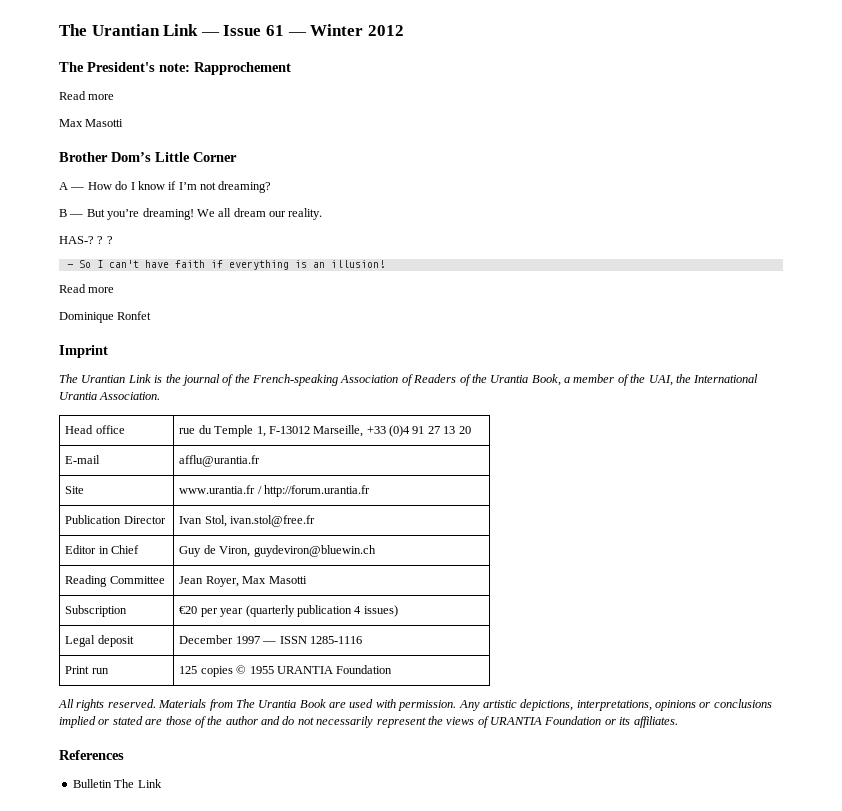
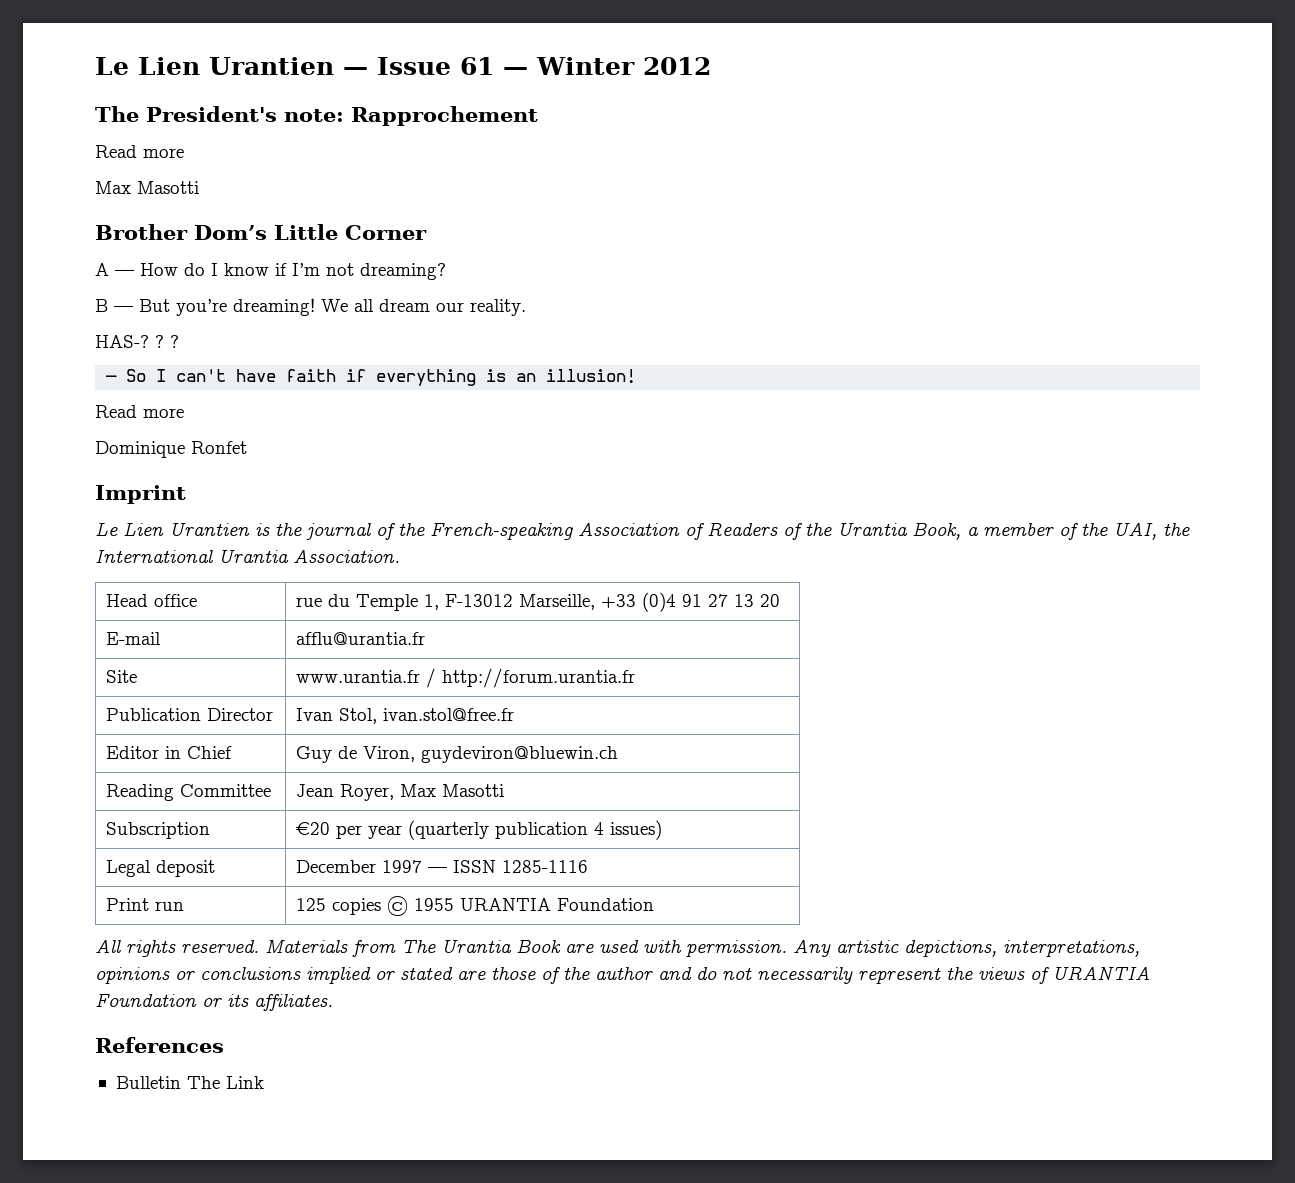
[59,24,199,36] The Urantian Link -> [95,57,334,75] Le Lien Urantien
[59,374,151,383] The Urantian Link -> [95,522,250,536] Le Lien Urantien

